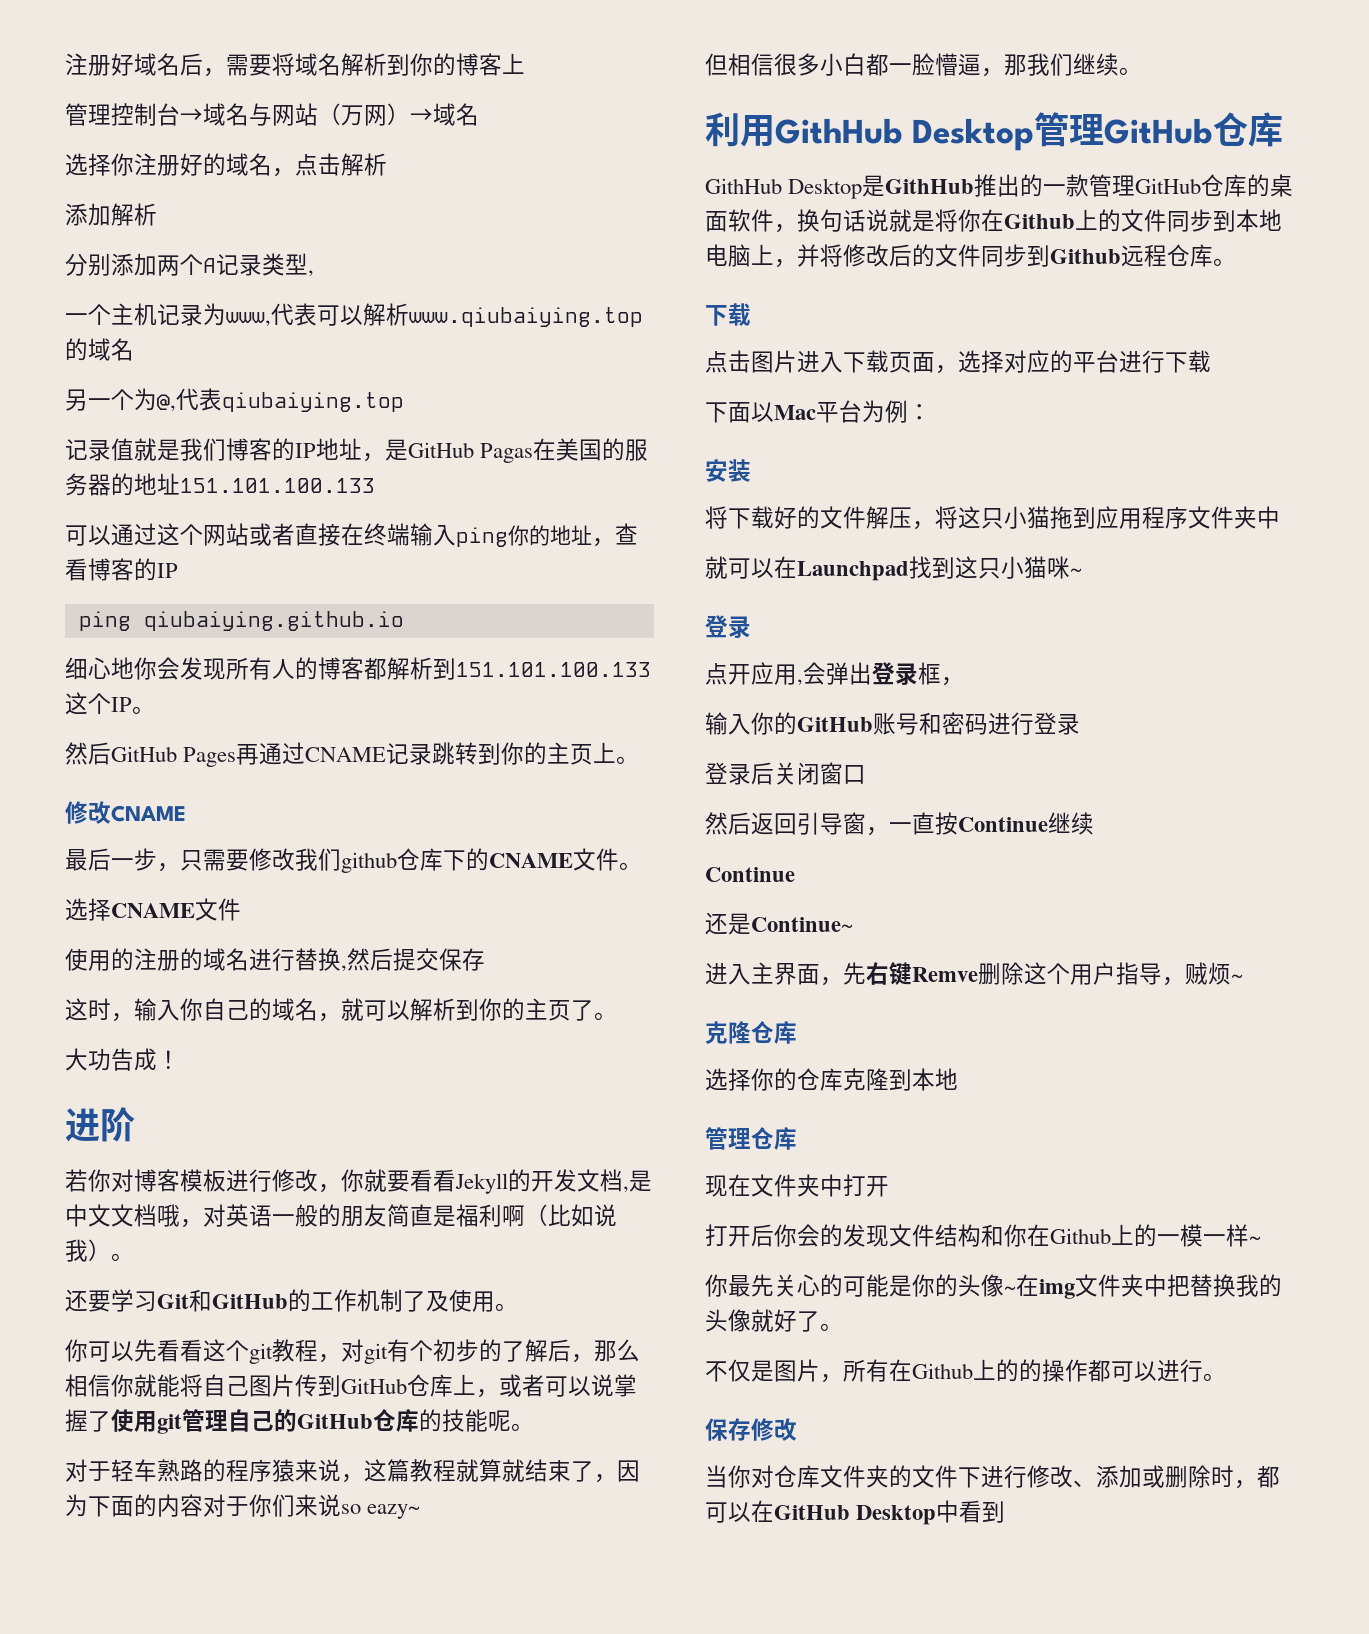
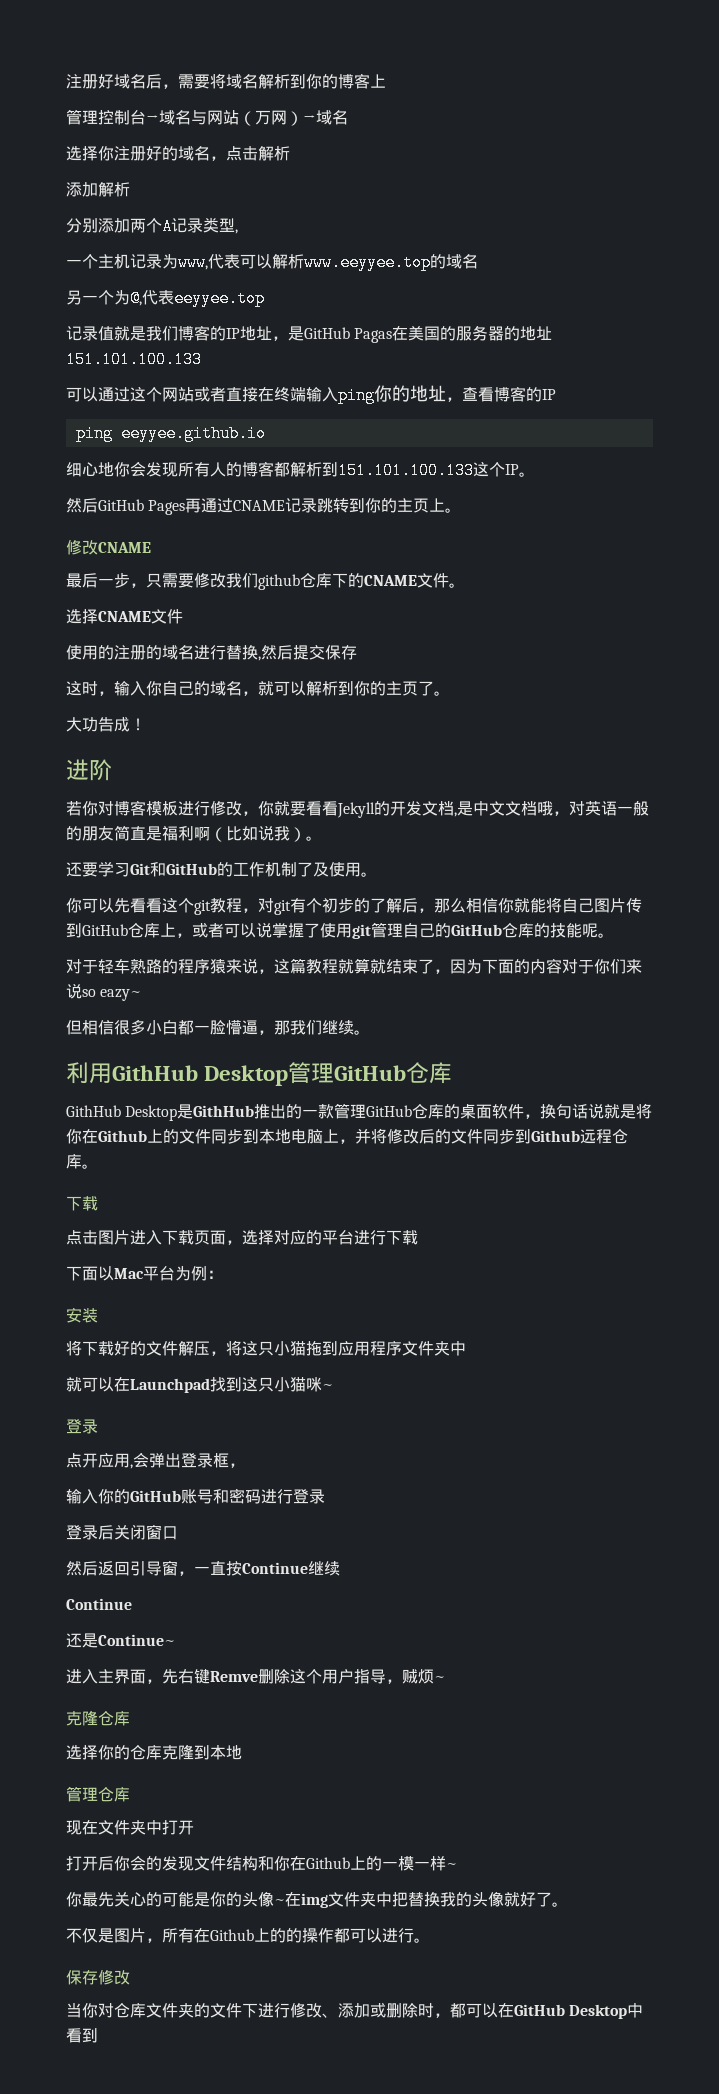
[409,307,643,327] www.qiubaiying.top -> [304,254,431,271] www.eeyyee.top
[222,392,404,412] qiubaiying.top -> [174,290,265,307] eeyyee.top
[143,611,404,631] qiubaiying.github.io -> [120,425,266,442] eeyyee.github.io

